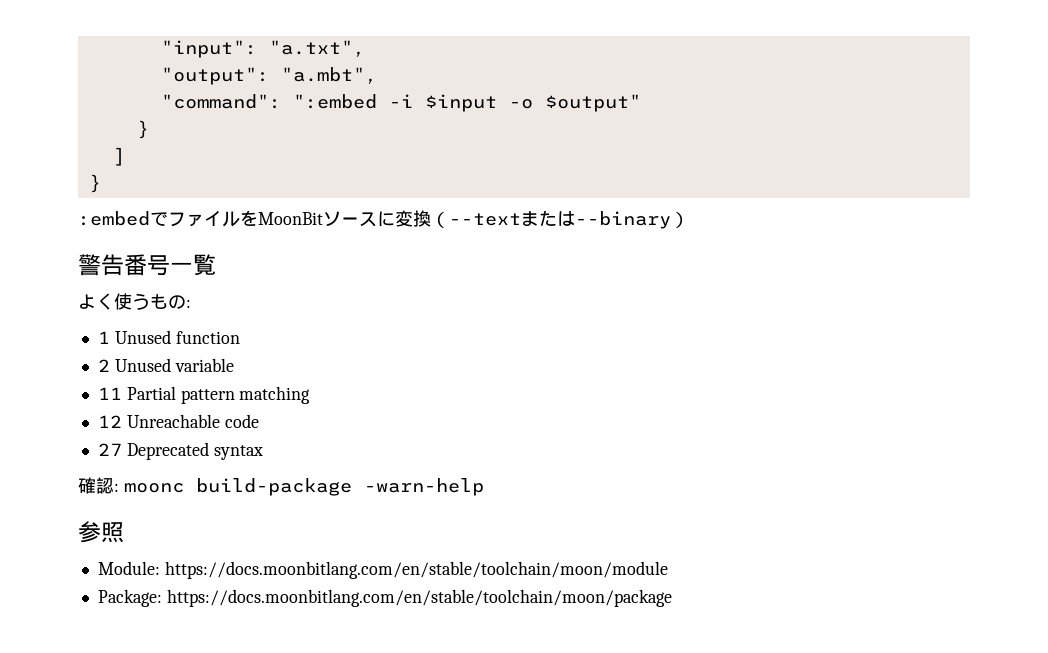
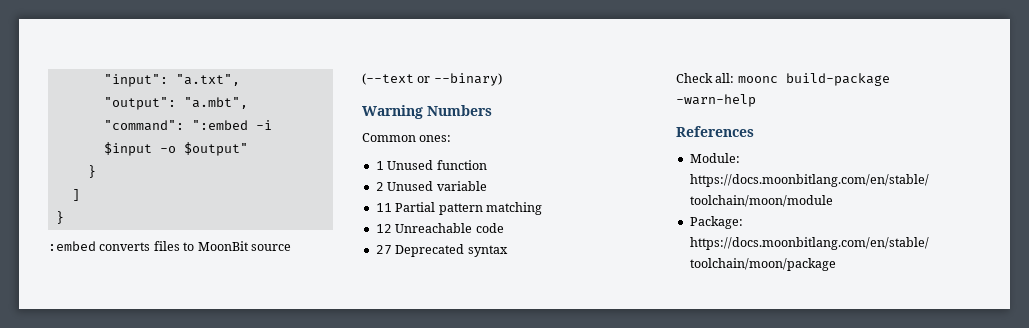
[150,210,689,229] [78,254,216,276] [78,293,191,310] でファイルをMoonBitソースに変換（--textまたは--binary） // 警告番号一覧 // よく使うもの: -> [99,241,291,251] [362,73,502,86] [362,105,492,119] [362,133,452,142] converts files to MoonBit source (--text or --binary) // Warning Numbers // Common ones:
[78,477,119,494] 確認: -> [676,73,735,83] Check all:
[78,521,124,543] 参照 -> [676,126,754,137] References

